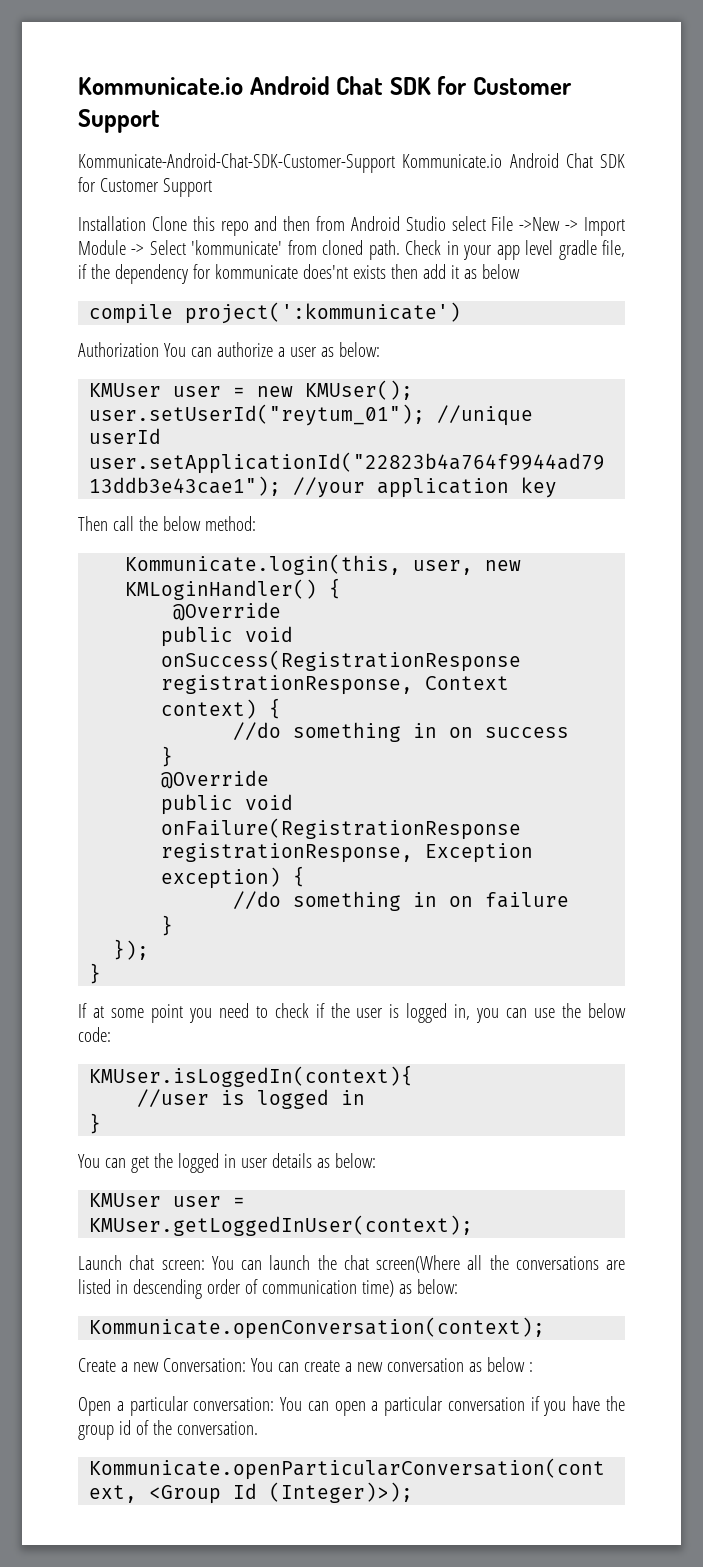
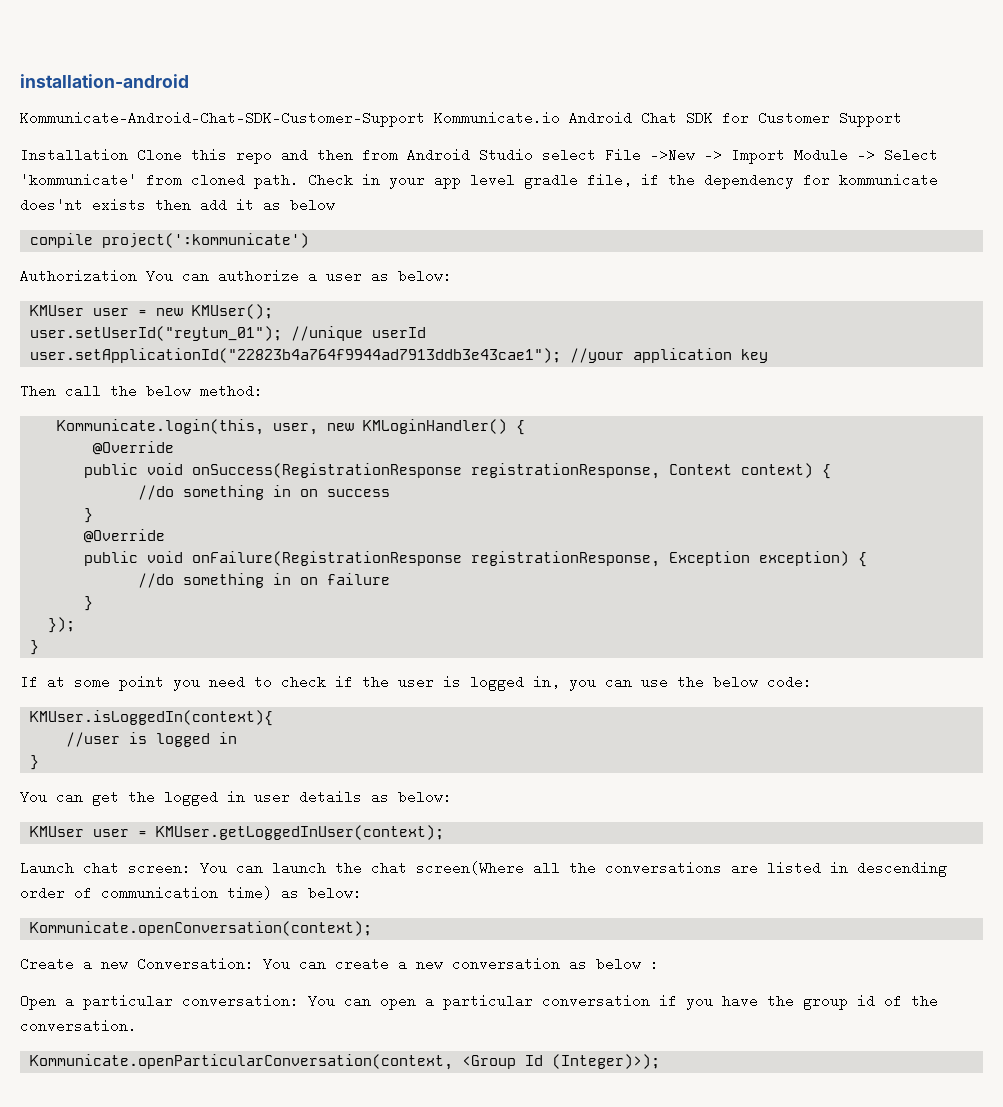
[78,76,573,95] [78,109,160,133] Kommunicate.io Android Chat SDK for Customer Support -> [20,74,189,88] installation-android

